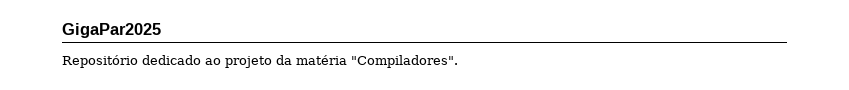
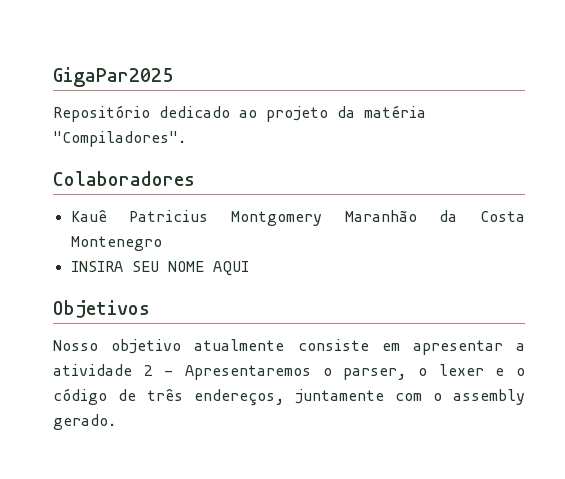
(458, 61) none -> [53,171,195,186] [70,210,525,226] [70,236,162,251] [70,261,249,276] [53,300,150,318] [53,339,525,355] [53,364,526,380] [53,388,525,406] [53,414,116,430] // Colaboradores // Kauê Patricius Montgomery Maranhão da Costa Montenegro // INSIRA SEU NOME AQUI // Objetivos // Nosso objetivo atualmente consiste em apresentar a atividade 2 - Apresentaremos o parser, o lexer e o código de três endereços, juntamente com o assembly gerado.

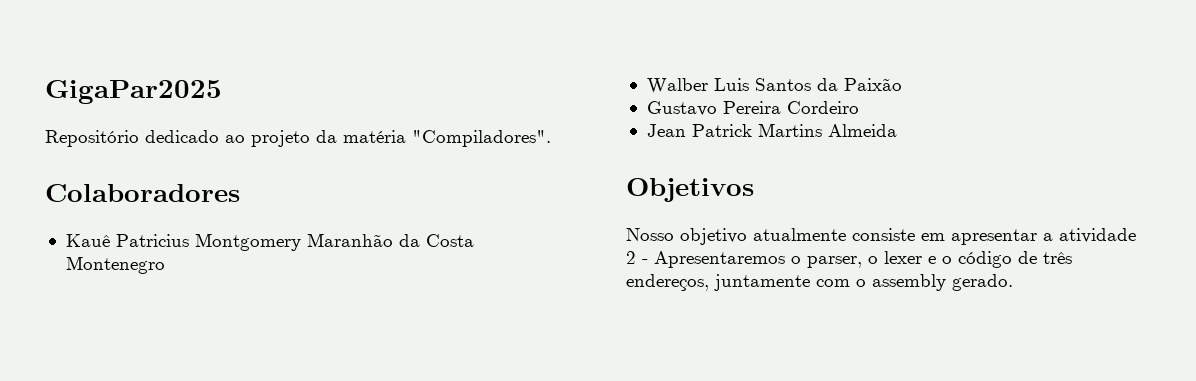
[70,261,249,276] INSIRA SEU NOME AQUI -> [646,78,902,94] [646,101,859,116] [646,123,897,137] Walber Luis Santos da Paixão // Gustavo Pereira Cordeiro // Jean Patrick Martins Almeida

